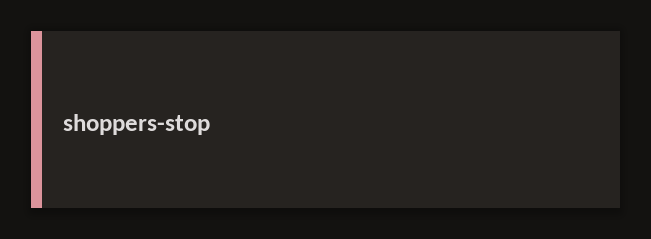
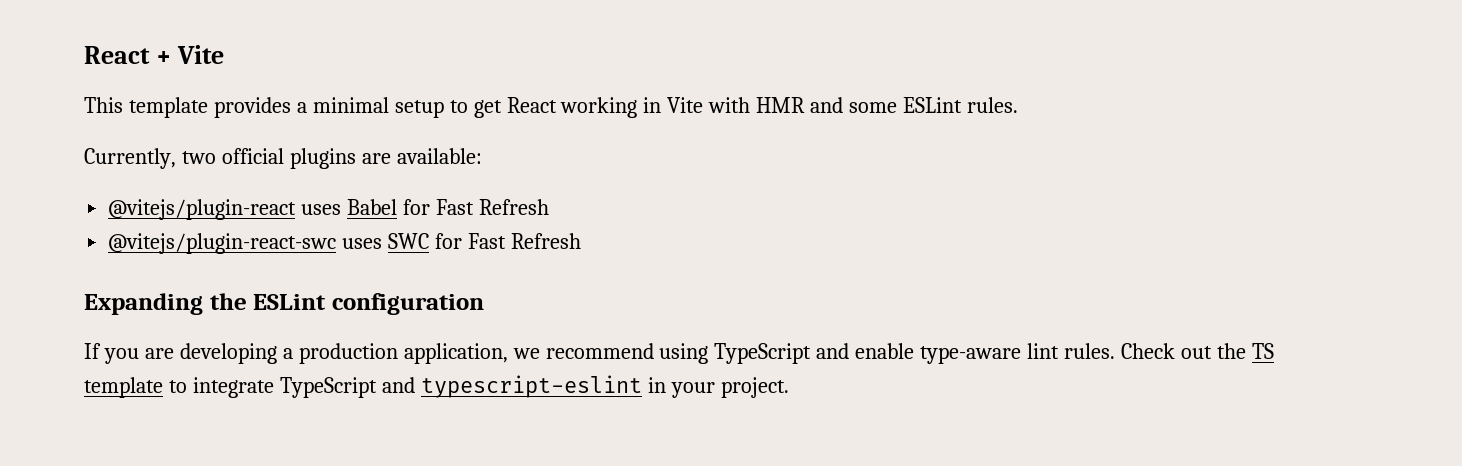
[63,114,210,135] shoppers-stop -> [84,45,224,64] [84,97,1018,118] [84,148,482,169] [108,199,549,220] [108,233,581,254] [84,293,484,315] [84,343,1274,364] [84,375,789,398] React + Vite // This template provides a minimal setup to get React working in Vite with HMR and some ESLint rules. // Currently, two official plugins are available: // @vitejs/plugin-react uses Babel for Fast Refresh // @vitejs/plugin-react-swc uses SWC for Fast Refresh // Expanding the ESLint configuration // If you are developing a production application, we recommend using TypeScript and enable type-aware lint rules. Check out the TS template to integrate TypeScript and typescript-eslint in your project.

